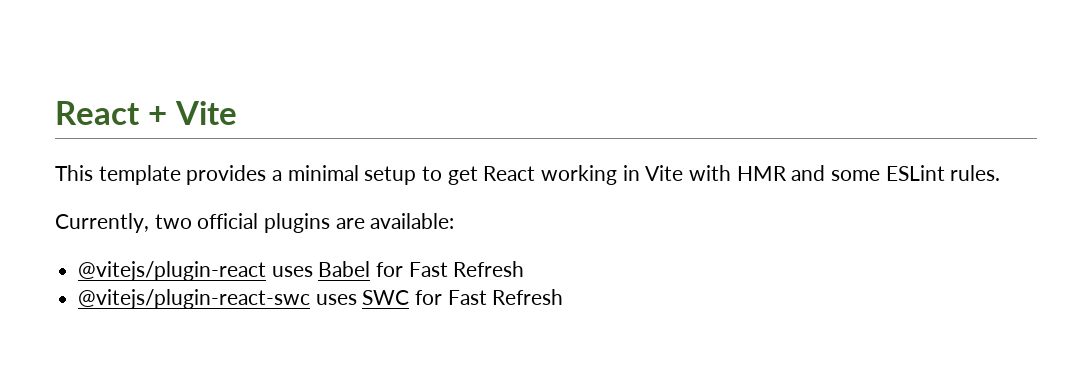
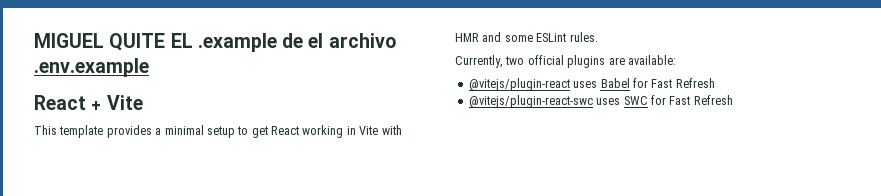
(55, 113) none -> [34,33,396,52] [34,58,149,77] MIGUEL QUITE EL .example de el archivo .env.example //

